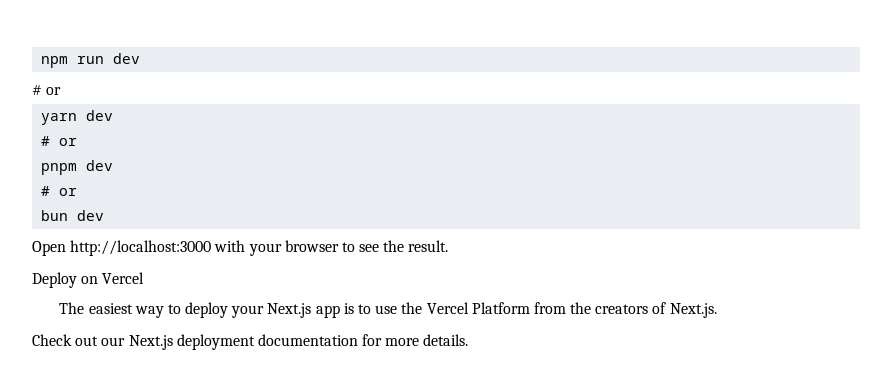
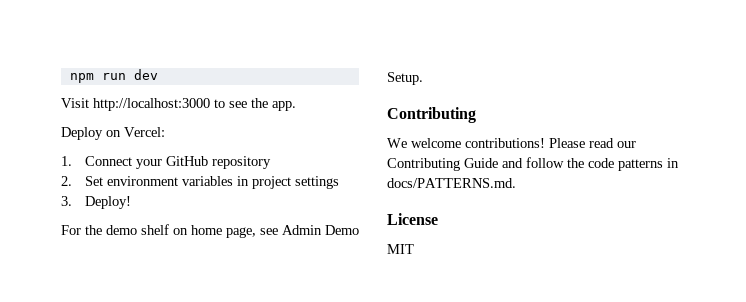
[32,85,62,95] [41,110,114,125] [41,136,78,146] [41,160,114,175] [41,186,78,196] [41,210,105,221] [32,240,339,256] # or // yarn dev // # or // pnpm dev // # or // bun dev // Open http://localhost:3000 with your browser -> [61,98,210,111] Visit http://localhost:3000
[408,240,449,252] result. -> [272,101,296,111] app.
[102,272,145,284] [59,302,717,318] [32,334,469,350] Vercel // The easiest way to deploy your Next.js app is to use the Vercel Platform from the creators of Next.js. // Check out our Next.js deployment documentation for more details. -> [124,127,165,137] [61,156,271,169] [61,176,339,189] [61,196,131,209] [61,224,359,238] [387,72,423,85] [387,107,476,123] [387,138,636,148] [387,157,679,171] [387,178,516,188] [387,213,438,225] [387,244,414,254] Vercel: // 1. Connect your GitHub repository // 2. Set environment variables in project settings // 3. Deploy! // For the demo shelf on home page, see Admin Demo Setup. // Contributing // We welcome contributions! Please read our Contributing Guide and follow the code patterns in docs/PATTERNS.md. // License // MIT

